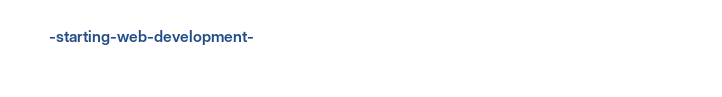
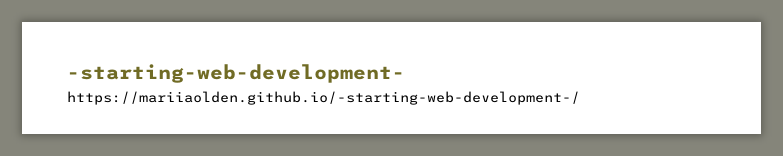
(254, 38) none -> [67,91,580,105] // https://mariiaolden.github.io/-starting-web-development-/

